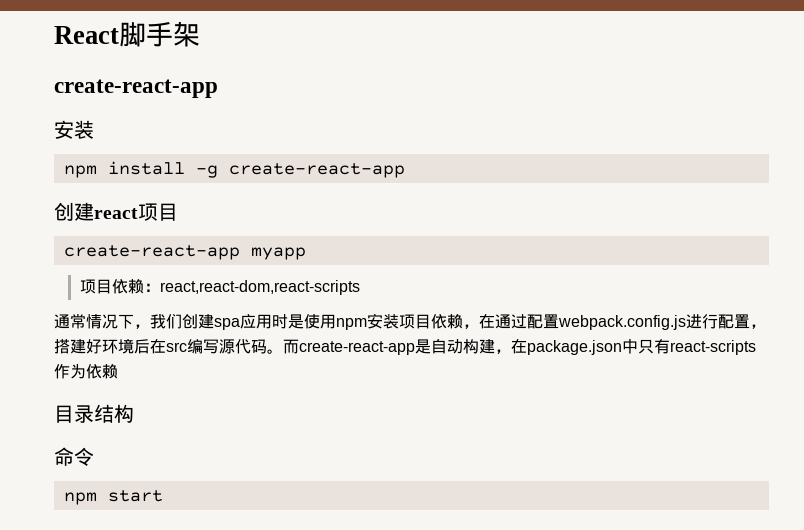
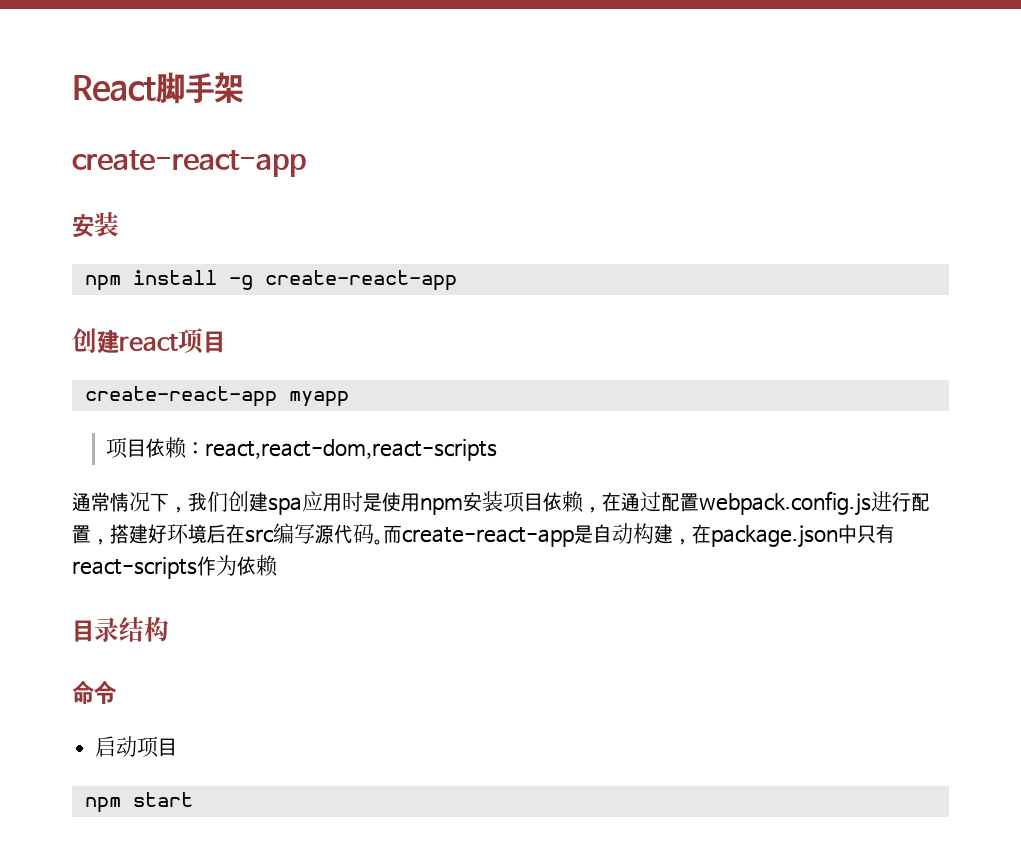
(94, 456) none -> [95,736,178,758] // 启动项目

